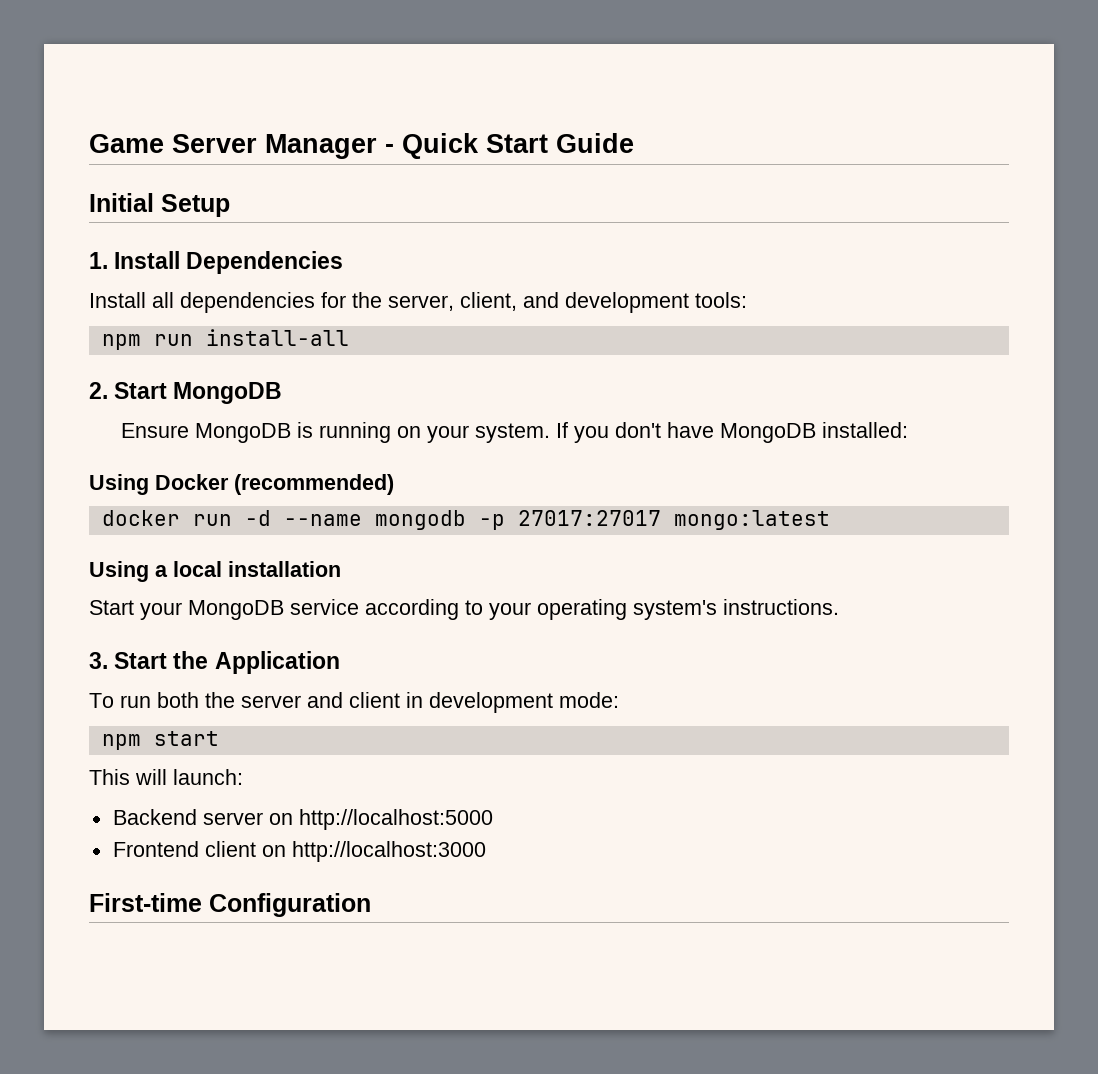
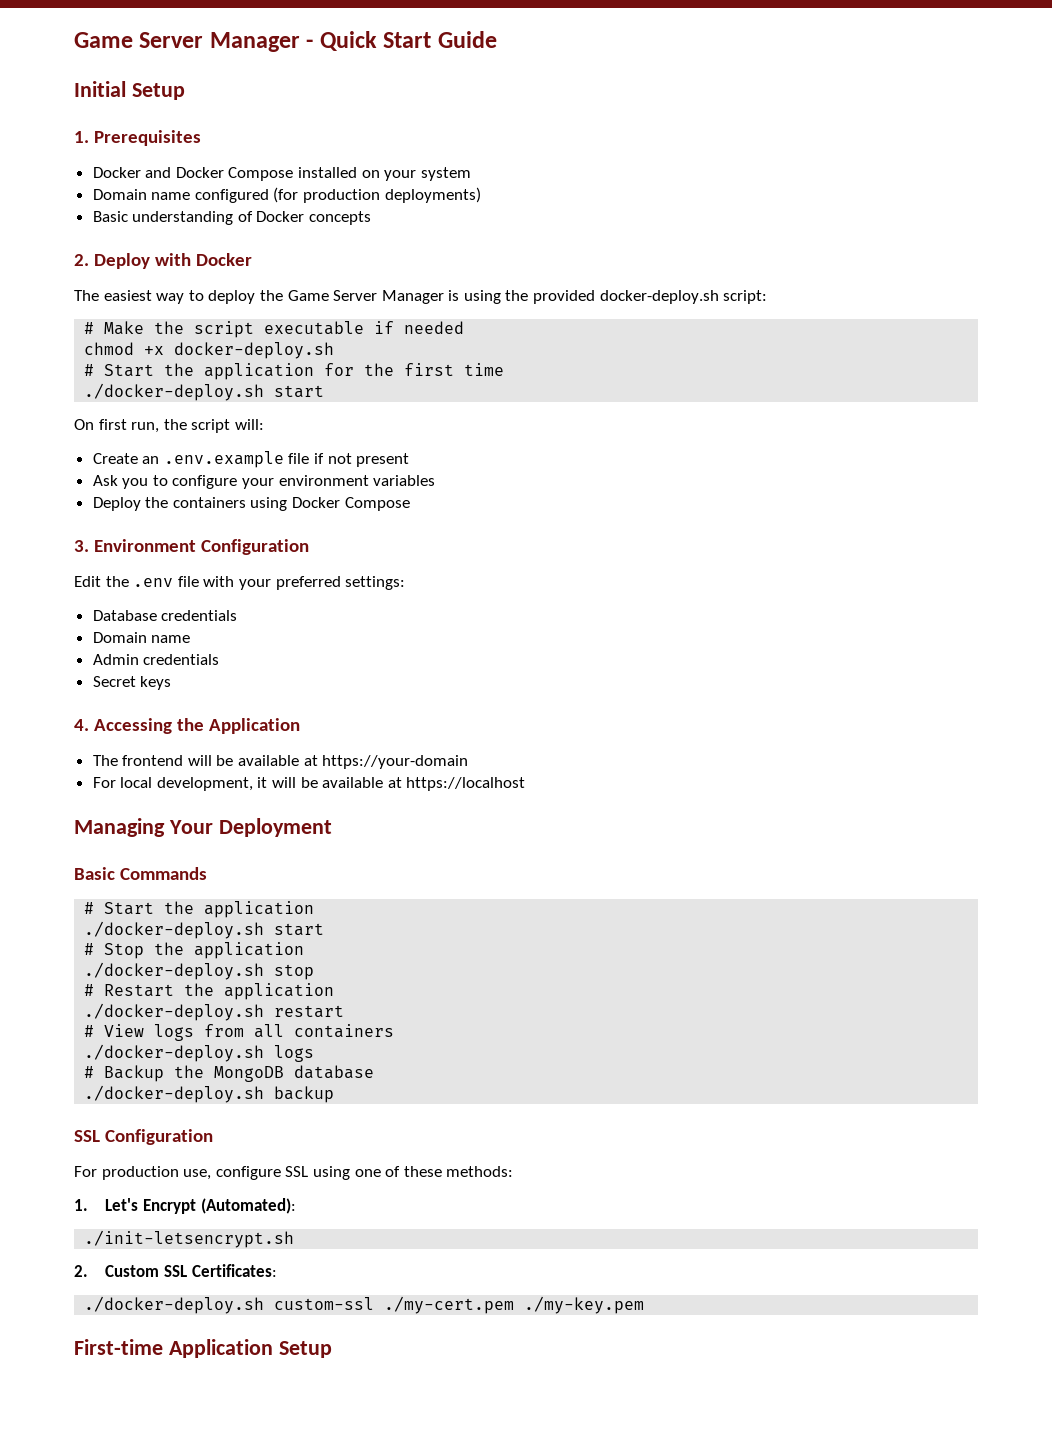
[114,251,344,274] [89,292,747,313] [101,329,349,350] [89,382,283,404] [121,422,909,443] [89,474,394,495] [101,510,830,530] [89,561,341,582] [89,599,839,620] [89,651,340,674] [89,692,619,713] [101,731,219,750] [89,769,243,785] [112,809,493,830] [112,841,486,862] Install Dependencies // Install all dependencies for the server, client, and development tools: // npm run install-all // 2. Start MongoDB // Ensure MongoDB is running on your system. If you don't have MongoDB installed: // Using Docker (recommended) // docker run -d --name mongodb -p 27017:27017 mongo:latest // Using a local installation // Start your MongoDB service according to your operating system's instructions. // 3. Start the Application // To run both the server and client in development mode: // npm start // This will launch: // Backend server on http://localhost:5000 // Frontend client on http://localhost:3000 -> [94,130,202,146] [92,167,471,181] [92,187,481,203] [92,211,372,225] [74,253,253,269] [74,290,768,304] [84,321,465,338] [84,342,335,359] [84,363,505,380] [84,383,325,401] [74,419,264,433] [92,451,410,468] [92,475,436,489] [92,497,410,511] [74,539,310,555] [74,576,406,590] [92,610,238,621] [92,632,191,643] [92,654,220,665] [92,676,172,690] [74,718,301,734] [92,755,469,769] [92,777,526,791] [74,818,332,837] [74,867,208,880] [84,901,315,918] [84,921,325,939] [84,942,305,959] [84,962,315,980] [84,983,335,1000] [84,1003,345,1021] [84,1024,395,1041] [84,1044,315,1062] [84,1065,375,1082] [84,1085,335,1103] [74,1129,214,1145] [74,1166,514,1180] [74,1198,296,1214] [84,1230,295,1248] [74,1264,277,1277] [84,1296,645,1314] Prerequisites // Docker and Docker Compose installed on your system // Domain name configured (for production deployments) // Basic understanding of Docker concepts // 2. Deploy with Docker // The easiest way to deploy the Game Server Manager is using the provided docker-deploy.sh script: // # Make the script executable if needed // chmod +x docker-deploy.sh // # Start the application for the first time // ./docker-deploy.sh start // On first run, the script will: // Create an .env.example file if not present // Ask you to configure your environment variables // Deploy the containers using Docker Compose // 3. Environment Configuration // Edit the .env file with your preferred settings: // Database credentials // Domain name // Admin credentials // Secret keys // 4. Accessing the Application // The frontend will be available at https://your-domain // For local development, it will be available at https://localhost // Managing Your Deployment // Basic Commands // # Start the application // ./docker-deploy.sh start // # Stop the application // ./docker-deploy.sh stop // # Restart the application // ./docker-deploy.sh restart // # View logs from all containers // ./docker-deploy.sh logs // # Backup the MongoDB database // ./docker-deploy.sh backup // SSL Configuration // For production use, configure SSL using one of these methods: // 1. Let's Encrypt (Automated): // ./init-letsencrypt.sh // 2. Custom SSL Certificates: // ./docker-deploy.sh custom-ssl ./my-cert.pem ./my-key.pem
[209,893,371,917] Configuration -> [168,1339,332,1358] Application Setup

